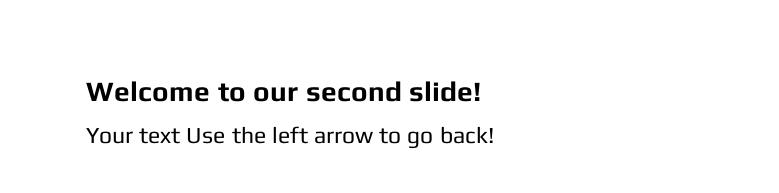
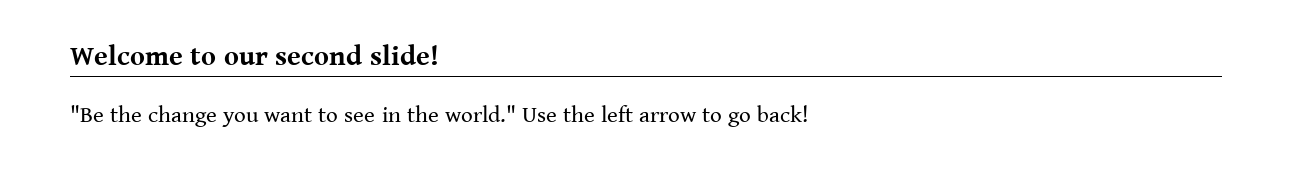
[86,128,181,144] Your text -> [70,105,516,127] "Be the change you want to see in the world."

